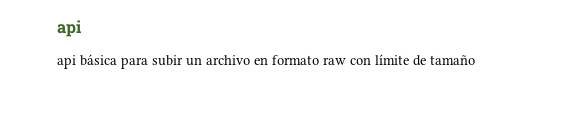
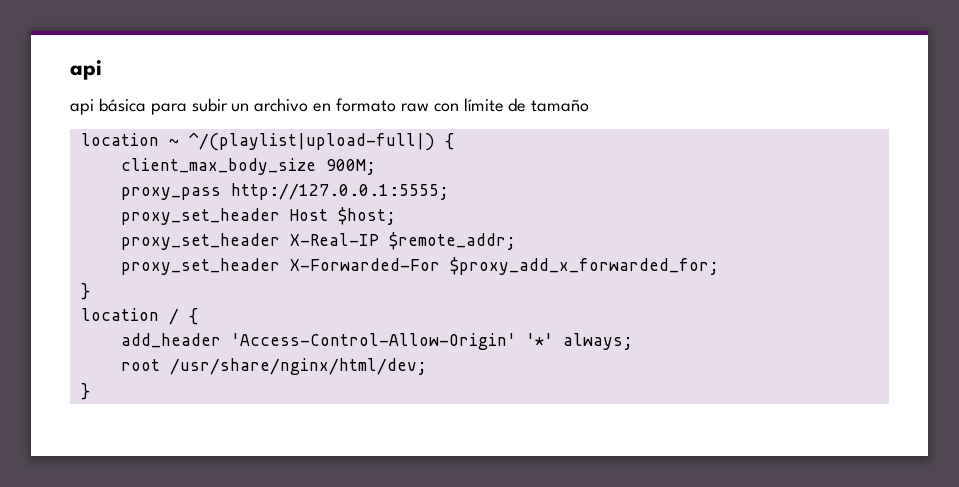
(475, 60) none -> [80,132,454,151] [120,158,376,175] [120,183,449,200] [120,207,396,225] [120,232,516,250] [120,257,719,275] [80,283,90,300] [80,308,198,325] [120,333,633,350] [120,358,427,375] [80,383,90,400] // location ~ ^/(playlist|upload-full|) { // client_max_body_size 900M; // proxy_pass http://127.0.0.1:5555; // proxy_set_header Host $host; // proxy_set_header X-Real-IP $remote_addr; // proxy_set_header X-Forwarded-For $proxy_add_x_forwarded_for; // } // location / { // add_header 'Access-Control-Allow-Origin' '*' always; // root /usr/share/nginx/html/dev; // }

